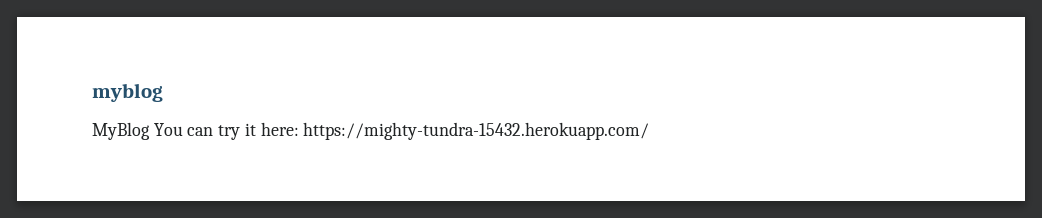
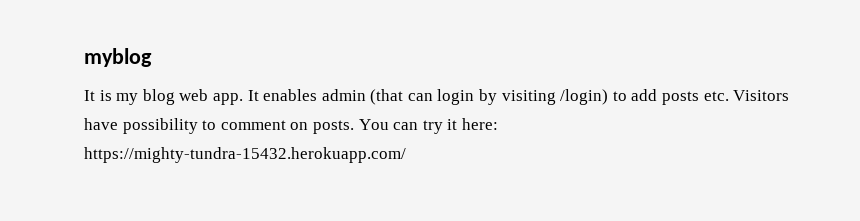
[92,122,150,140] MyBlog -> [84,89,790,105] [84,118,354,134] It is my blog web app. It enables admin (that can login by visiting /login) to add posts etc. Visitors have possibility to comment on posts.

